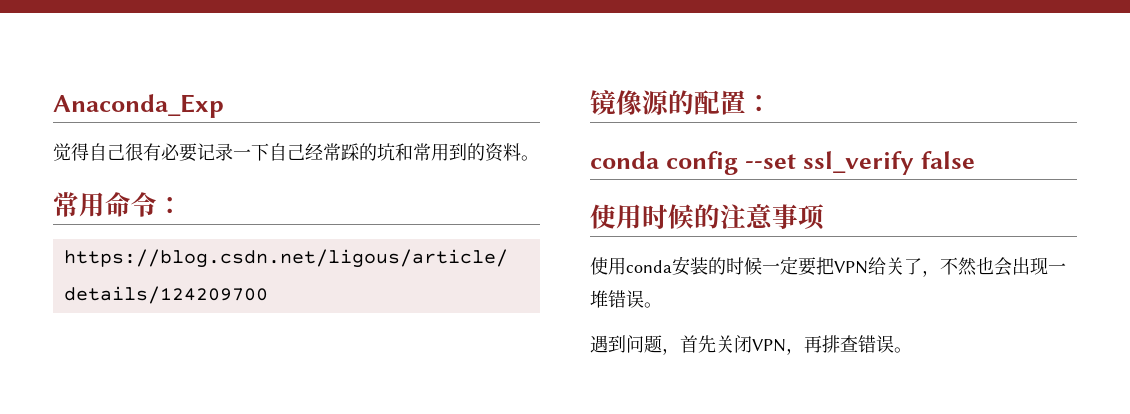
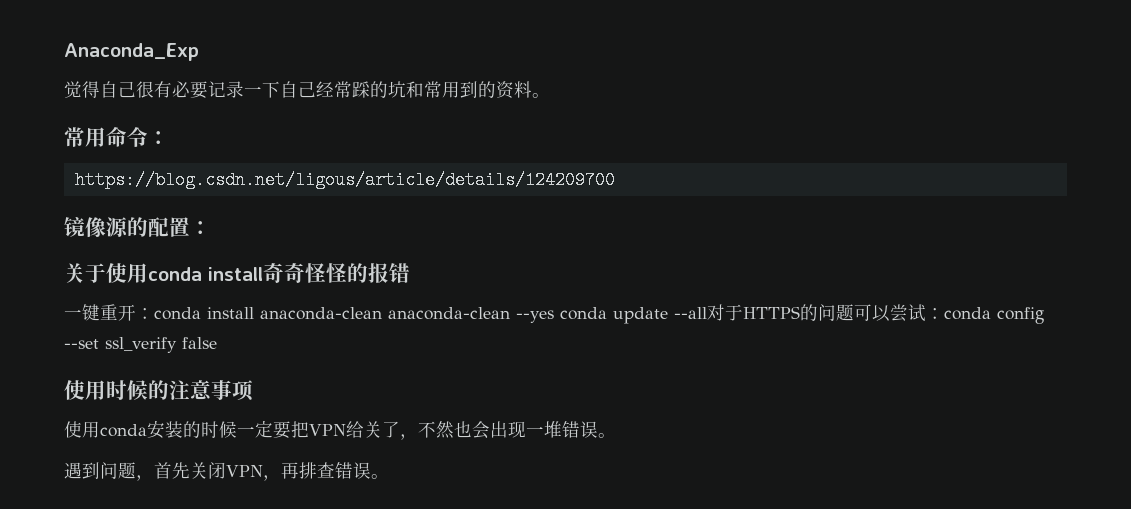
(772, 103) none -> [64,263,410,283] [64,304,944,324] 关于使用conda install奇奇怪怪的报错 // 一键重开：conda install anaconda-clean anaconda-clean --yes conda update --all对于HTTPS的问题可以尝试：

